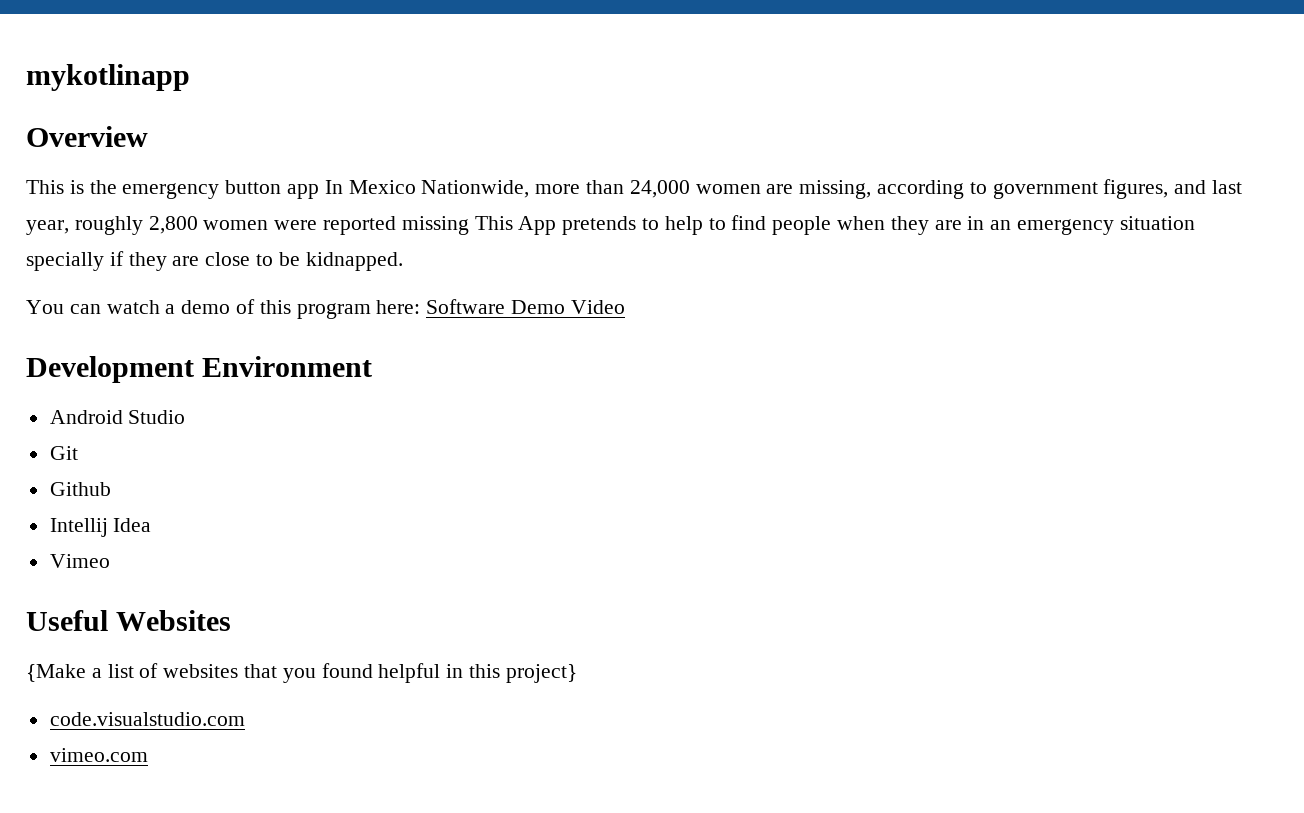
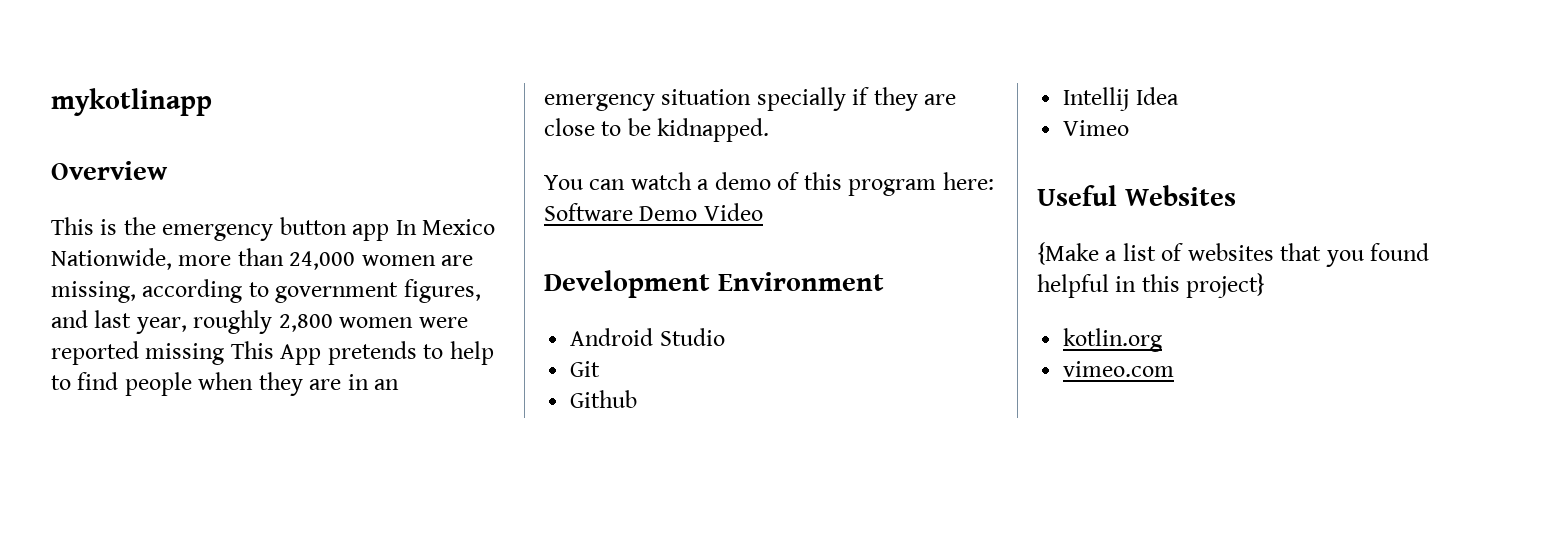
[49,712,245,726] code.visualstudio.com -> [1063,328,1163,352] kotlin.org

